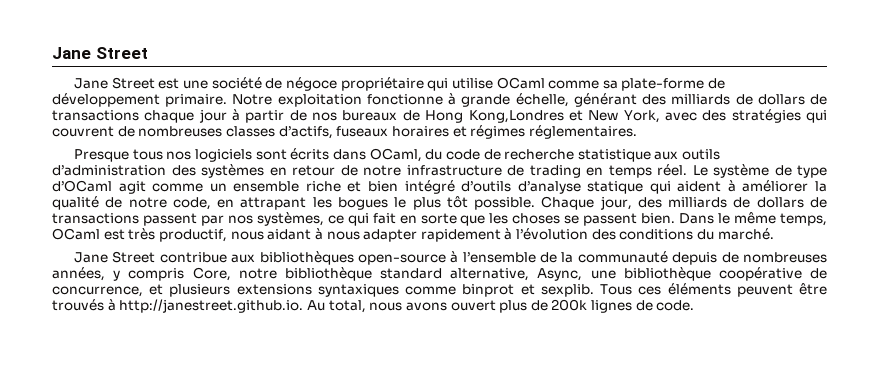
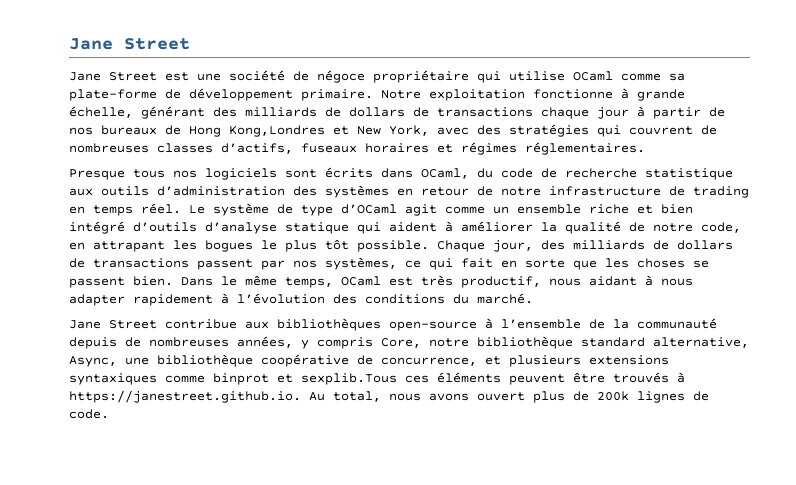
[540,284,633,297] sexplib. Tous -> [301,373,397,385] sexplib.Tous
[119,299,304,313] http://janestreet.github.io. -> [69,390,301,403] https://janestreet.github.io.

